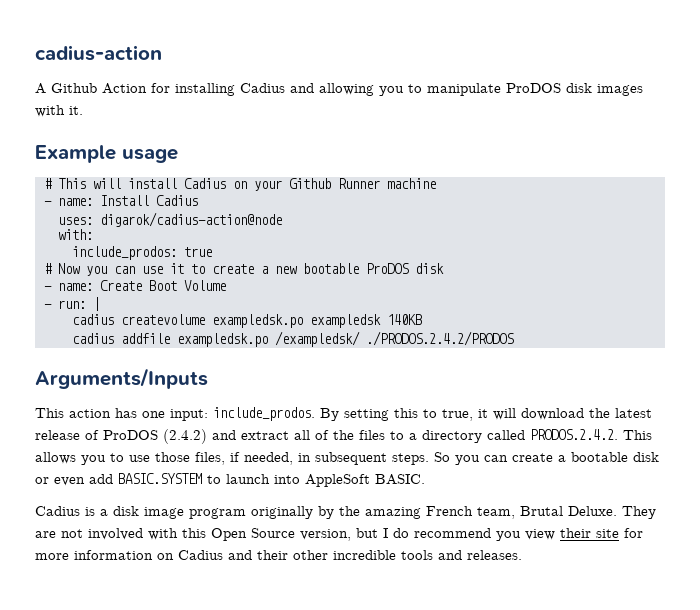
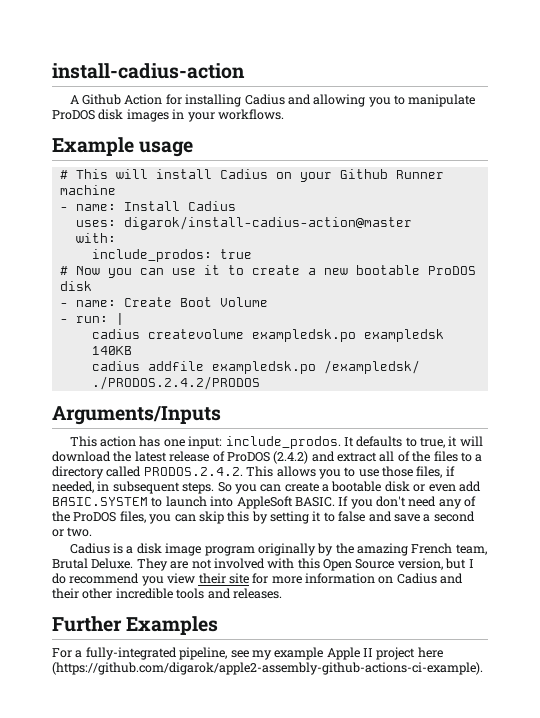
[35,45,162,61] cadius-action -> [52,63,245,79] install-cadius-action
[35,105,83,117] with it. -> [172,109,284,122] in your workflows.
[99,212,282,227] digarok/cadius-action@node -> [123,216,412,230] digarok/install-cadius-action@master
[320,408,418,421] By setting this -> [343,436,403,447] It defaults
(425, 479) none -> [338,496,477,509] [52,511,475,524] [52,527,93,537] If you don't need any of the ProDOS files, you can skip this by setting it to false and save a second or two.
(522, 555) none -> [52,616,219,635] [52,647,443,660] [52,662,483,675] // Further Examples // For a fully-integrated pipeline, see my example Apple II project here (https://github.com/digarok/apple2-assembly-github-actions-ci-example).

